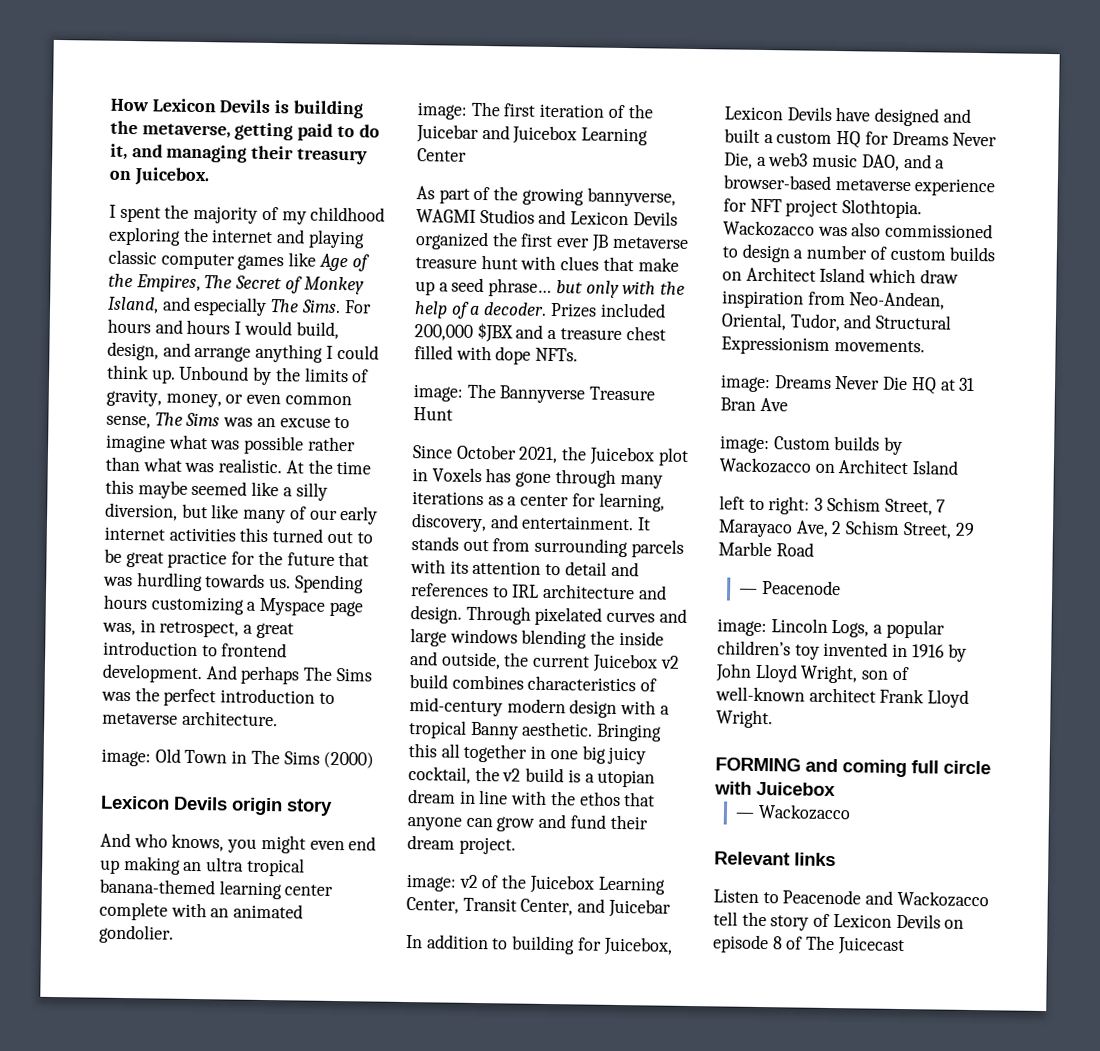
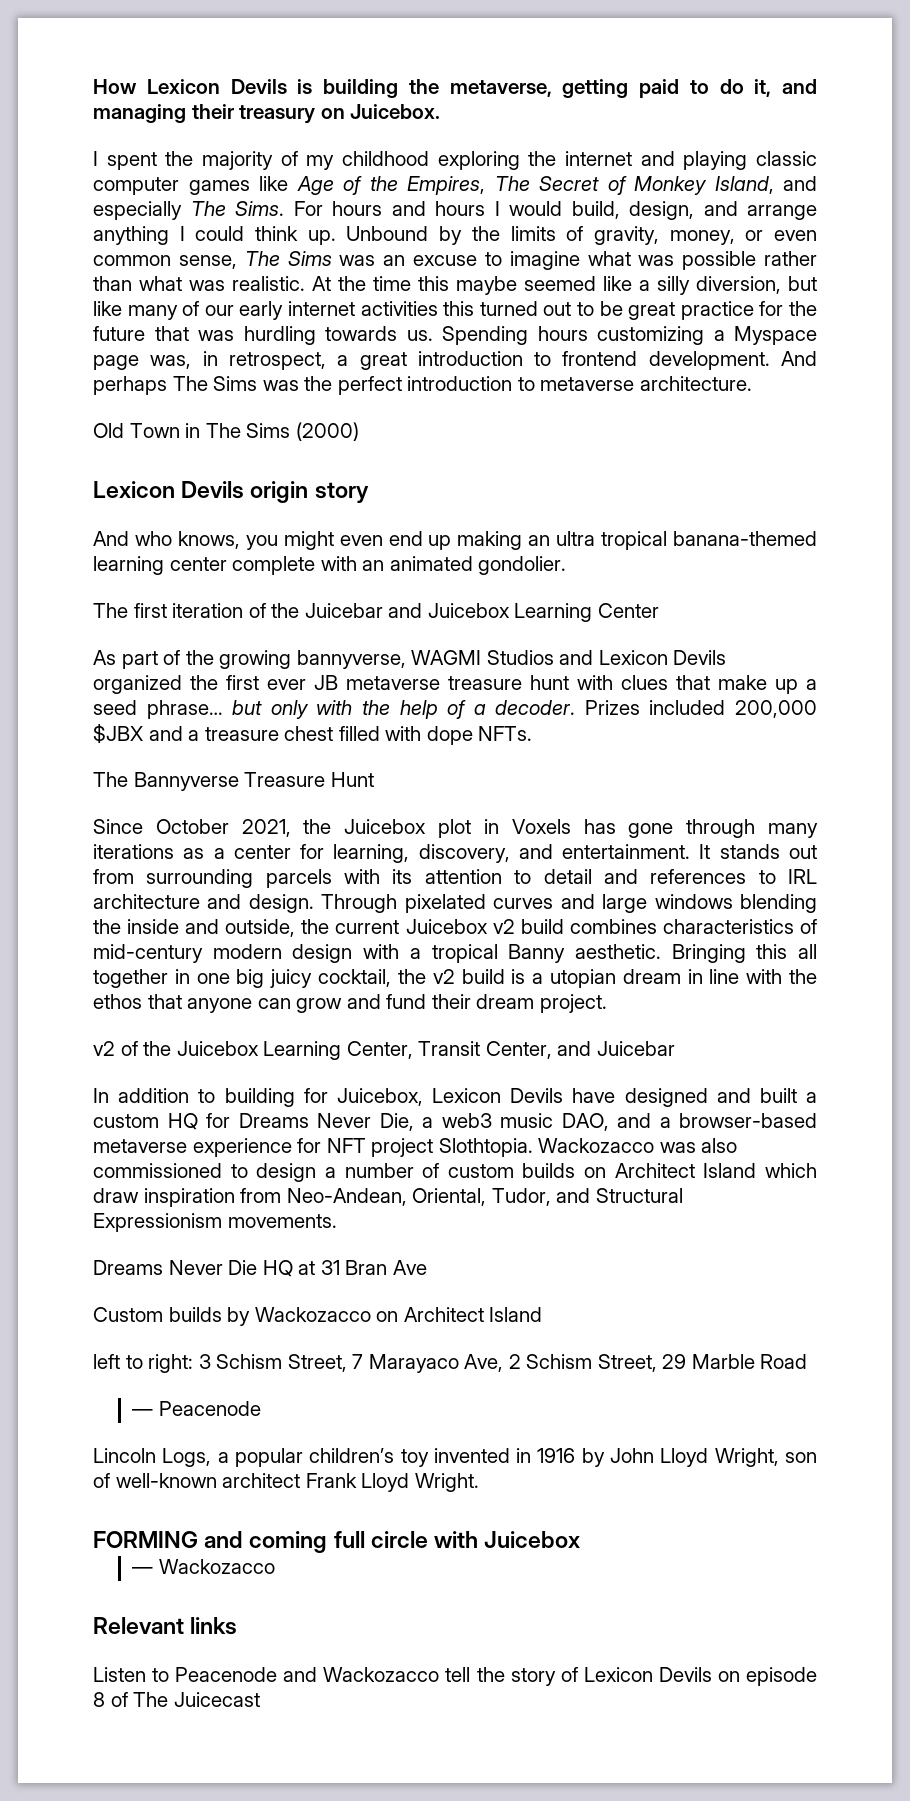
[101,748,151,767] image: -> (752, 383) none
[417,102,467,120] image: -> (567, 565) none
[413,384,463,402] image: -> (533, 733) none
[406,874,457,892] image: -> (607, 1003) none
[720,374,771,393] image: -> (337, 1221) none
[720,435,770,454] image: -> (427, 1267) none
[717,618,767,637] image: -> (261, 1408) none

